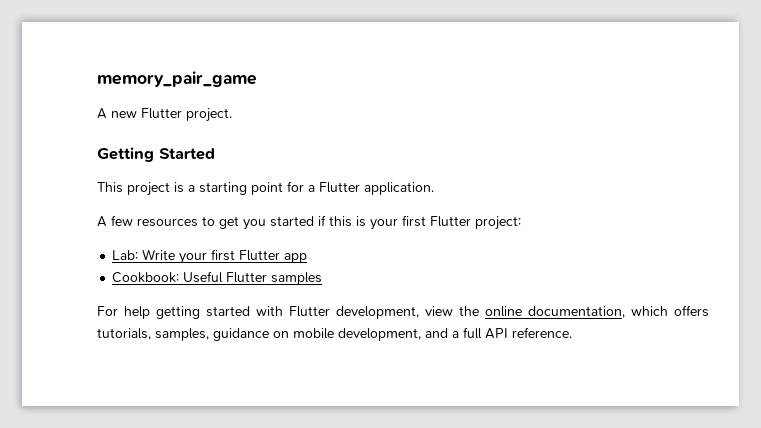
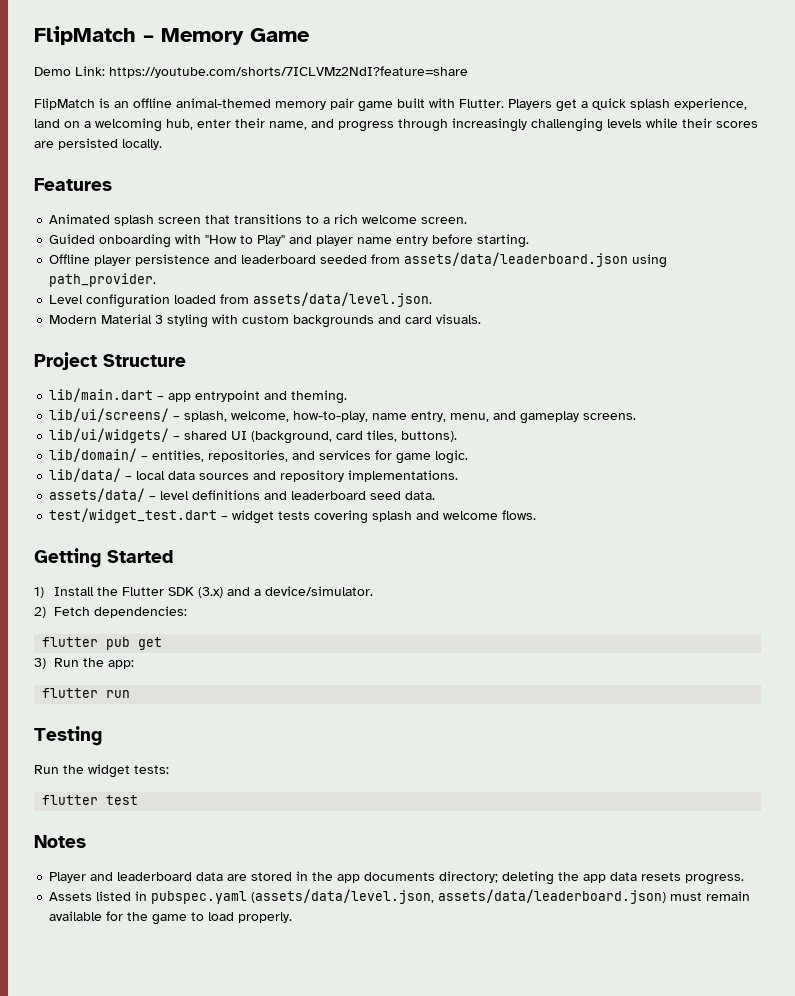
[97,71,257,87] [97,108,232,122] [97,147,215,162] [97,181,434,196] [97,215,521,230] [112,249,308,264] [112,271,323,285] [97,305,709,319] [97,327,572,341] memory_pair_game // A new Flutter project. // Getting Started // This project is a starting point for a Flutter application. // A few resources to get you started if this is your first Flutter project: // Lab: Write your first Flutter app // Cookbook: Useful Flutter samples // For help getting started with Flutter development, view the online documentation, which offers tutorials, samples, guidance on mobile development, and a full API reference. -> [34,26,310,45] [34,66,468,78] [34,98,747,112] [34,118,758,132] [34,138,162,150] [34,178,112,191] [49,214,468,226] [49,234,530,248] [49,252,668,268] [49,273,157,287] [49,292,433,308] [49,314,482,328] [34,352,186,370] [49,388,348,404] [49,408,637,424] [49,428,458,444] [49,448,469,464] [49,468,459,482] [49,488,436,502] [49,508,537,524] [34,548,173,568] [34,586,374,598] [34,606,188,618] [42,637,163,650] [34,658,135,669] [42,688,131,698] [34,726,102,746] [34,764,169,778] [42,795,139,805] [34,835,86,848] [49,871,745,885] [49,889,751,904] [49,911,293,925] FlipMatch – Memory Game // Demo Link: https://youtube.com/shorts/7ICLVMz2NdI?feature=share // FlipMatch is an offline animal-themed memory pair game built with Flutter. Players get a quick splash experience, land on a welcoming hub, enter their name, and progress through increasingly challenging levels while their scores are persisted locally. // Features // Animated splash screen that transitions to a rich welcome screen. // Guided onboarding with "How to Play" and player name entry before starting. // Offline player persistence and leaderboard seeded from assets/data/leaderboard.json using path_provider. // Level configuration loaded from assets/data/level.json. // Modern Material 3 styling with custom backgrounds and card visuals. // Project Structure // lib/main.dart – app entrypoint and theming. // lib/ui/screens/ – splash, welcome, how-to-play, name entry, menu, and gameplay screens. // lib/ui/widgets/ – shared UI (background, card tiles, buttons). // lib/domain/ – entities, repositories, and services for game logic. // lib/data/ – local data sources and repository implementations. // assets/data/ – level definitions and leaderboard seed data. // test/widget_test.dart – widget tests covering splash and welcome flows. // Getting Started // 1) Install the Flutter SDK (3.x) and a device/simulator. // 2) Fetch dependencies: // flutter pub get // 3) Run the app: // flutter run // Testing // Run the widget tests: // flutter test // Notes // Player and leaderboard data are stored in the app documents directory; deleting the app data resets progress. // Assets listed in pubspec.yaml (assets/data/level.json, assets/data/leaderboard.json) must remain available for the game to load properly.

